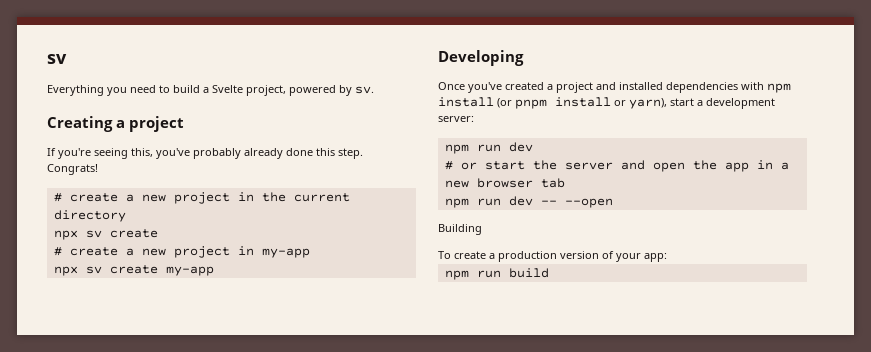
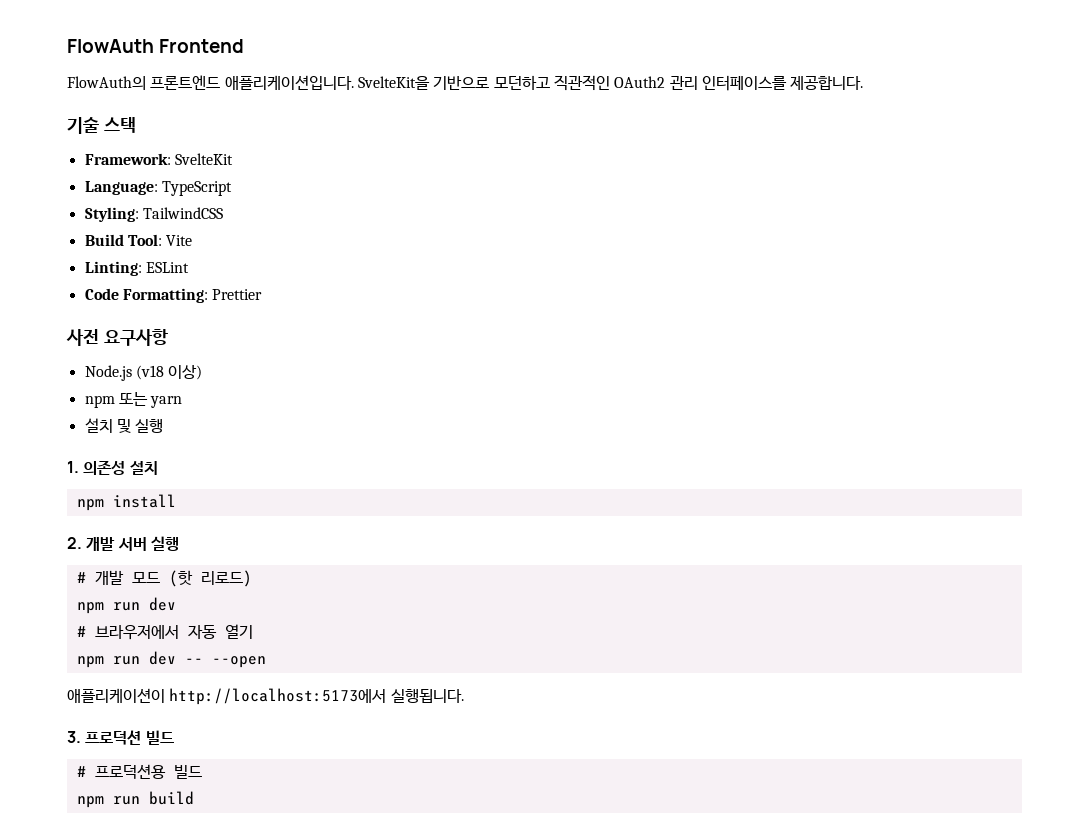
[47,54,67,64] [47,85,374,96] [47,116,185,132] [47,148,363,159] [47,164,98,175] [53,192,350,204] [53,210,126,222] [53,229,158,240] [53,246,310,258] [53,265,214,276] [438,50,524,66] [438,82,791,93] [438,97,775,109] [438,116,474,122] [444,142,533,154] [444,160,789,172] [444,178,565,188] sv // Everything you need to build a Svelte project, powered by sv. // Creating a project // If you're seeing this, you've probably already done this step. Congrats! // # create a new project in the current directory // npx sv create // # create a new project in my-app // npx sv create my-app // Developing // Once you've created a project and installed dependencies with npm install (or pnpm install or yarn), start a development server: // npm run dev // # or start the server and open the app in a new browser tab -> [67,39,245,53] [67,75,864,91] [67,117,136,134] [84,153,233,165] [84,181,232,196] [84,207,223,222] [84,234,193,246] [84,261,189,276] [84,288,263,303] [66,329,168,346] [84,365,203,381] [84,392,183,408] [84,418,164,433] [67,460,158,475] [76,494,176,511] [67,536,179,551] [76,570,252,587] [76,597,176,614] [76,624,253,640] FlowAuth Frontend // FlowAuth의 프론트엔드 애플리케이션입니다. SvelteKit을 기반으로 모던하고 직관적인 OAuth2 관리 인터페이스를 제공합니다. // 기술 스택 // Framework: SvelteKit // Language: TypeScript // Styling: TailwindCSS // Build Tool: Vite // Linting: ESLint // Code Formatting: Prettier // 사전 요구사항 // Node.js (v18 이상) // npm 또는 yarn // 설치 및 실행 // 1. 의존성 설치 // npm install // 2. 개발 서버 실행 // # 개발 모드 (핫 리로드) // npm run dev // # 브라우저에서 자동 열기
[438,224,482,235] [438,251,667,262] Building // To create a production version of your app: -> [67,688,464,705] [67,730,174,745] [76,764,202,779] 애플리케이션이 http://localhost:5173에서 실행됩니다. // 3. 프로덕션 빌드 // # 프로덕션용 빌드

